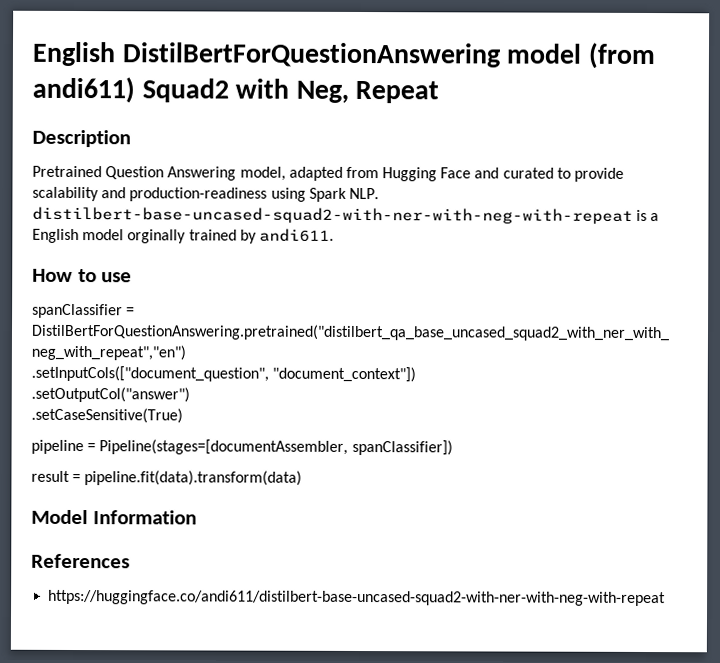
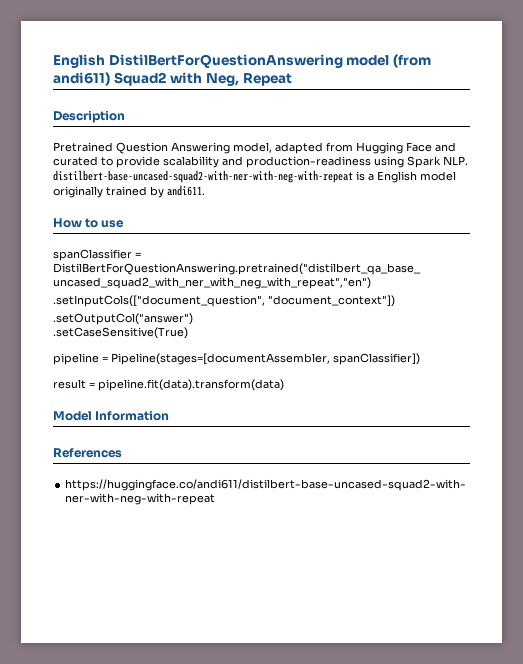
[127,229,187,244] orginally -> [53,186,103,198] originally

